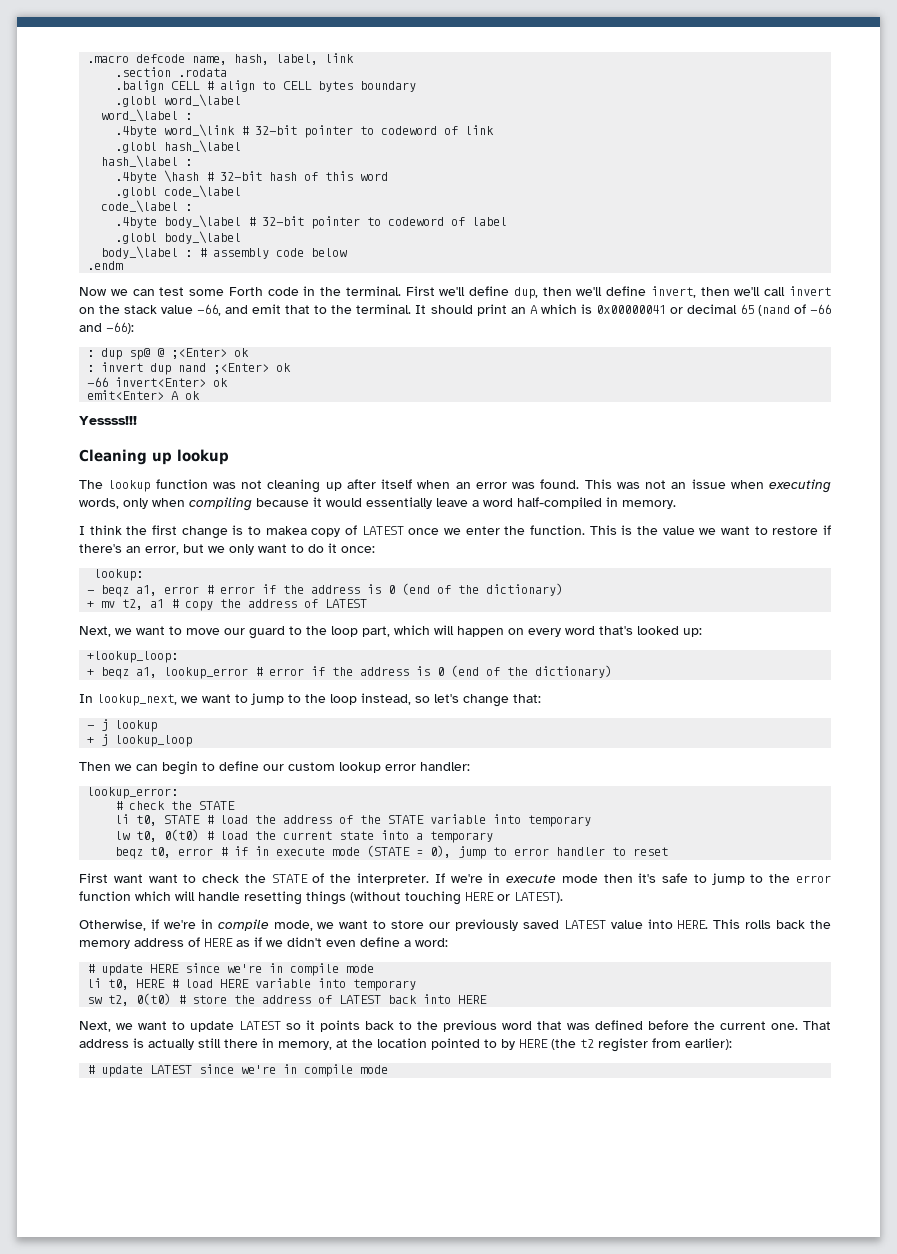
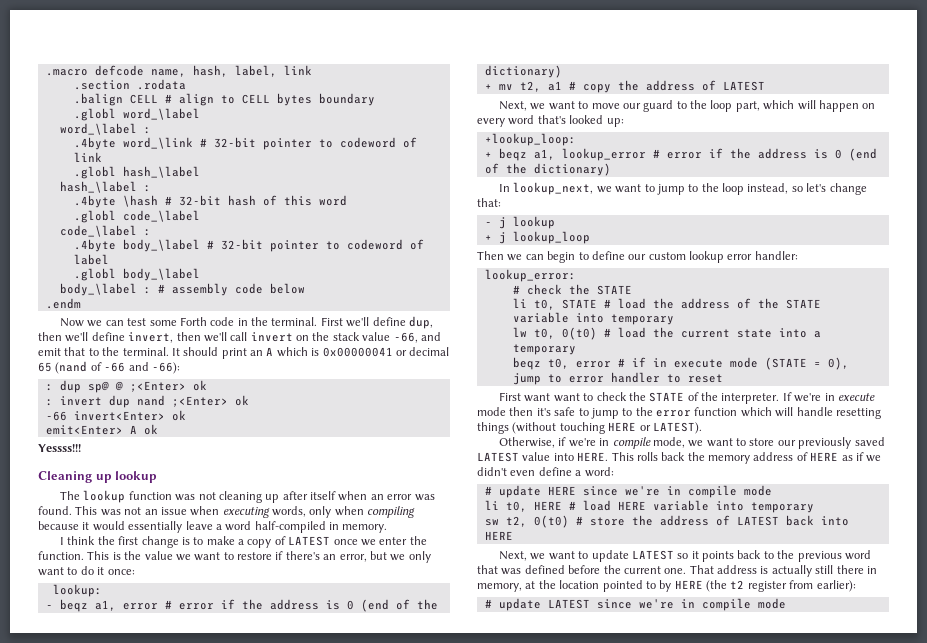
[265,526,307,535] makea -> [206,536,245,545] make a

